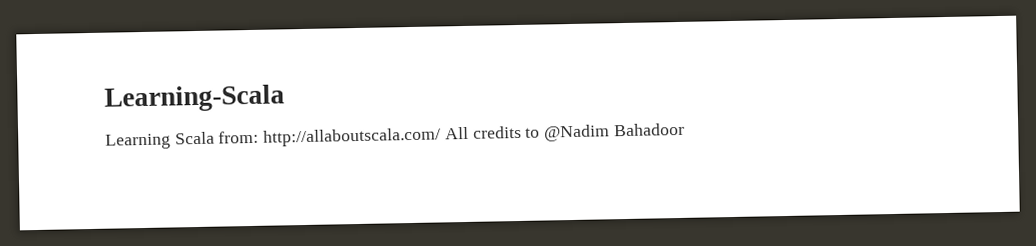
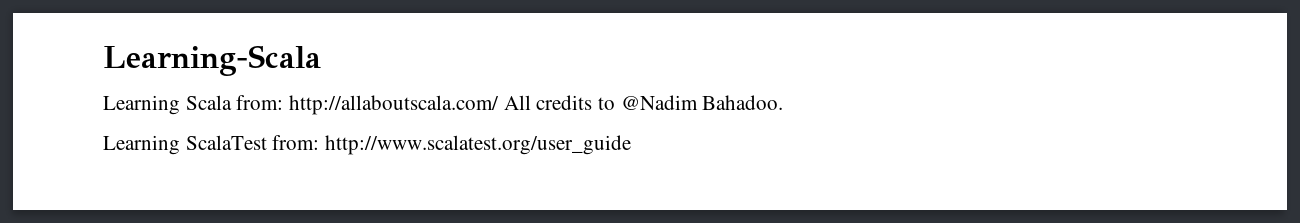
[613,122,685,137] Bahadoor -> [702,95,784,110] [103,135,632,155] Bahadoo. // Learning ScalaTest from: http://www.scalatest.org/user_guide

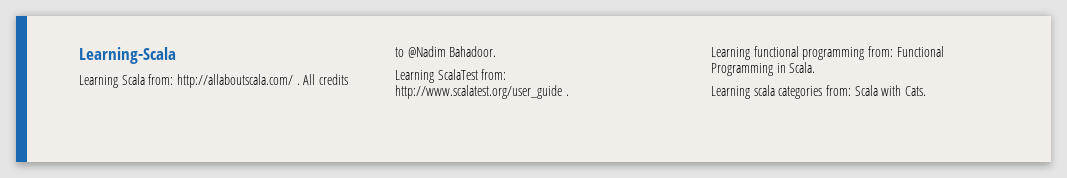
(500, 105) none -> [296,83,300,85] .
[702,95,784,110] Bahadoo. -> [449,46,497,57] Bahadoor.
(632, 145) none -> [565,94,569,96] [711,46,944,60] [711,62,816,76] [711,85,926,99] . // Learning functional programming from: Functional Programming in Scala. // Learning scala categories from: Scala with Cats.

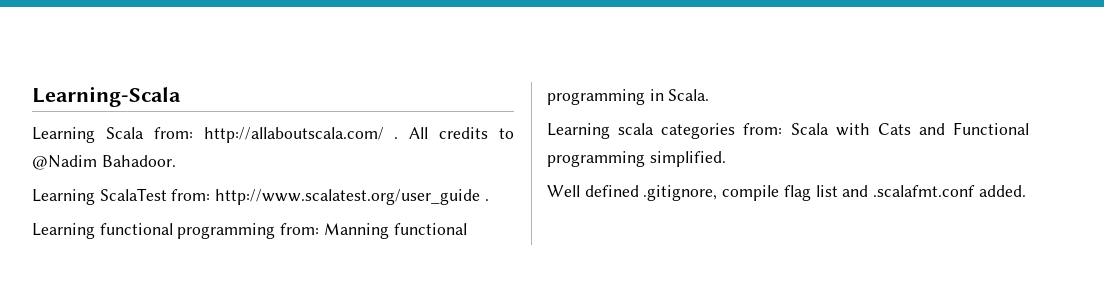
[896,46,944,57] [711,63,773,76] Functional Programming -> [323,223,467,239] [547,89,645,105] Manning functional programming
[904,86,926,96] Cats. -> [877,122,1029,135] [547,151,726,167] [547,185,1026,201] Cats and Functional programming simplified. // Well defined .gitignore, compile flag list and .scalafmt.conf added.

